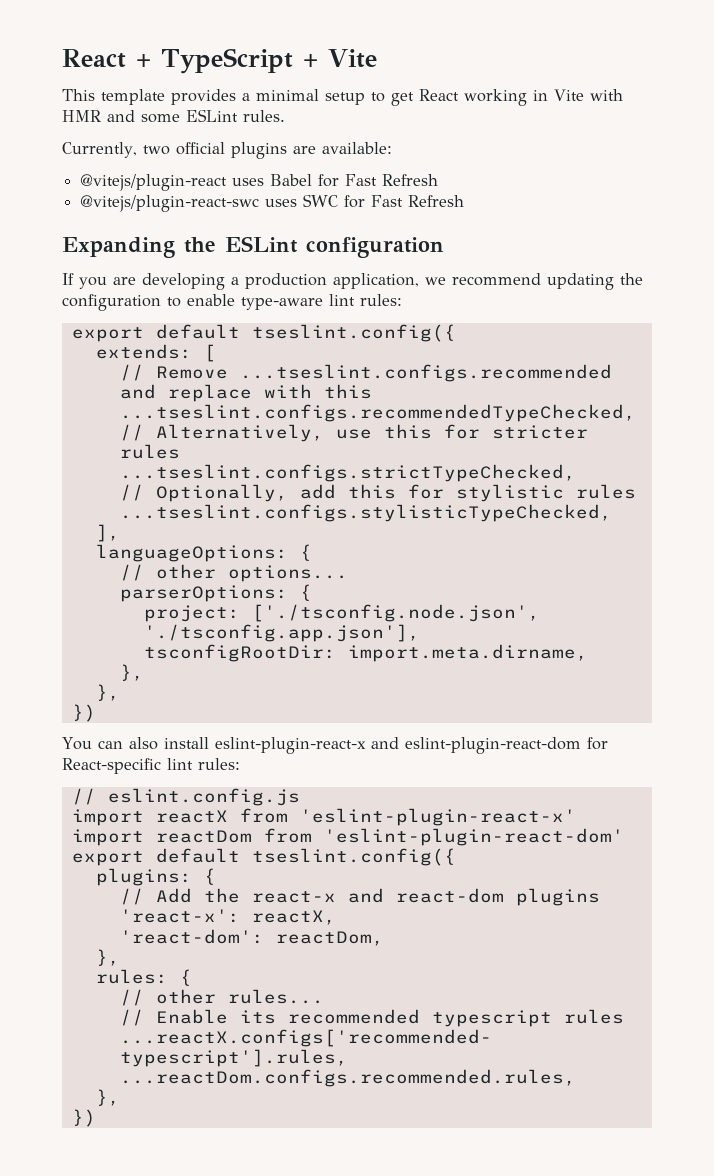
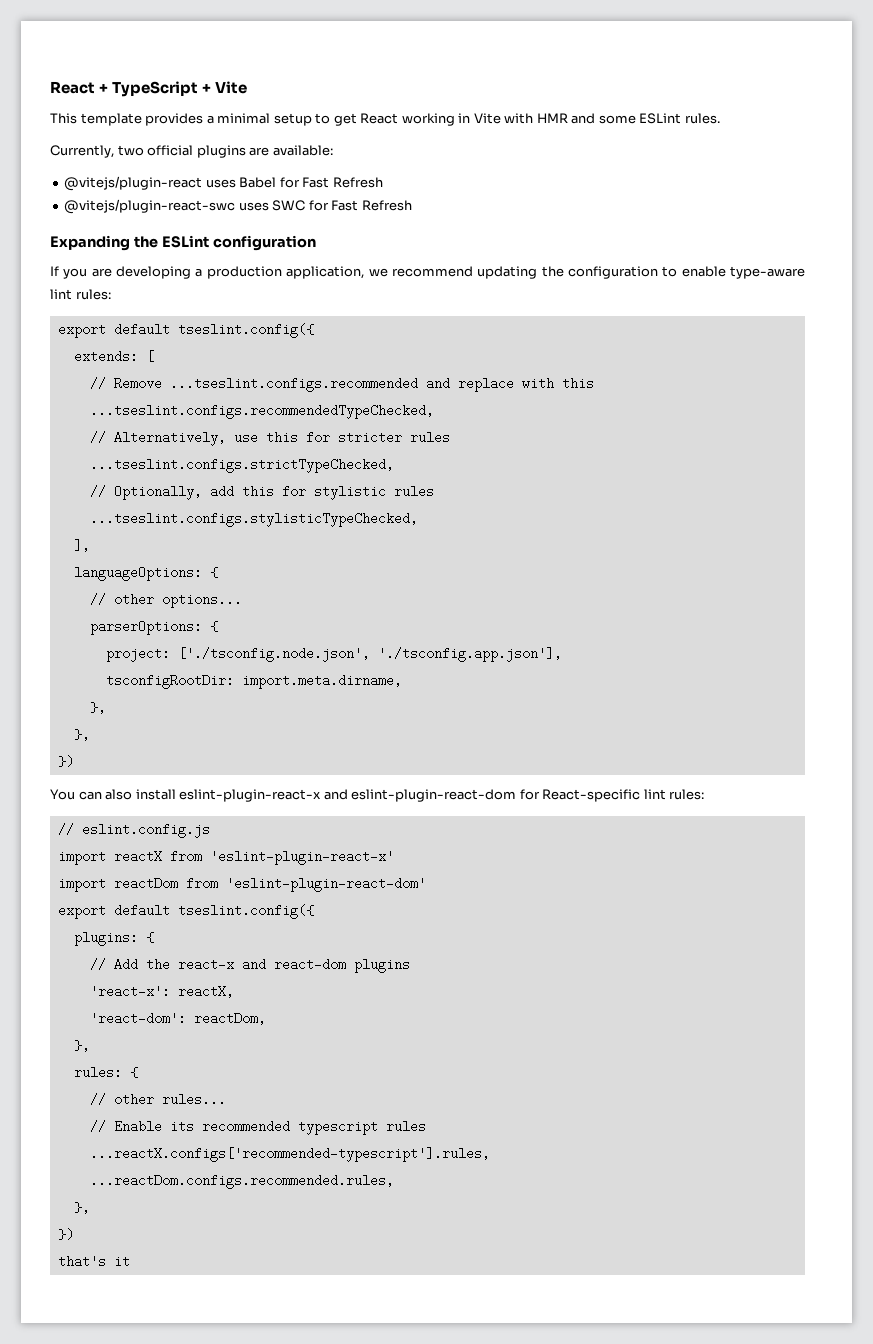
(96, 1118) none -> [57,1255,130,1268] // that's it

